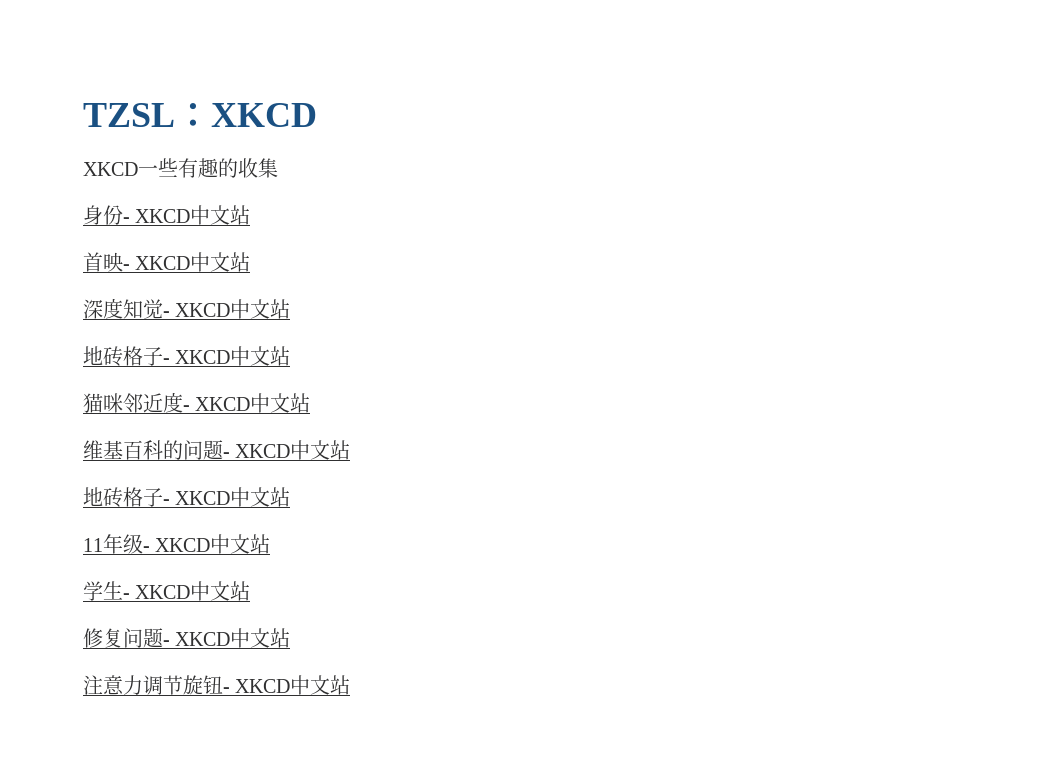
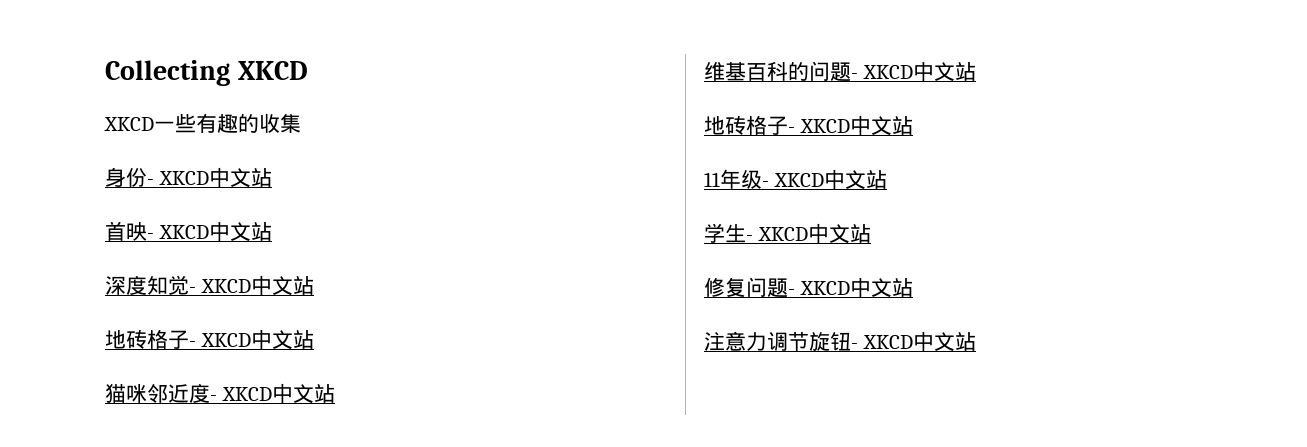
[83,103,211,127] TZSL： -> [105,60,230,86] Collecting

